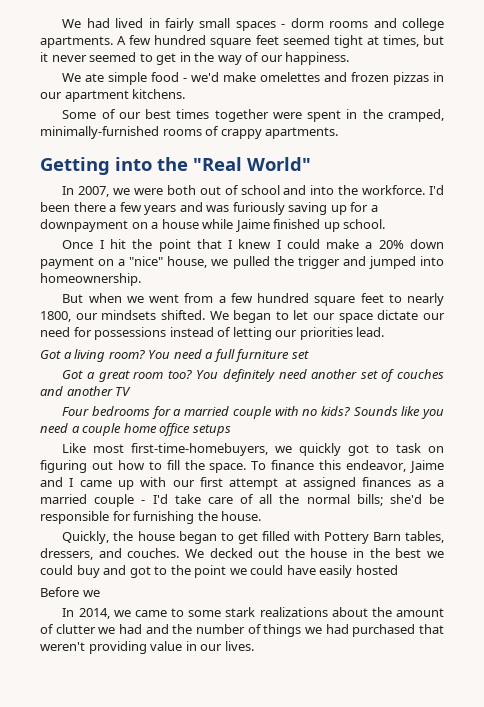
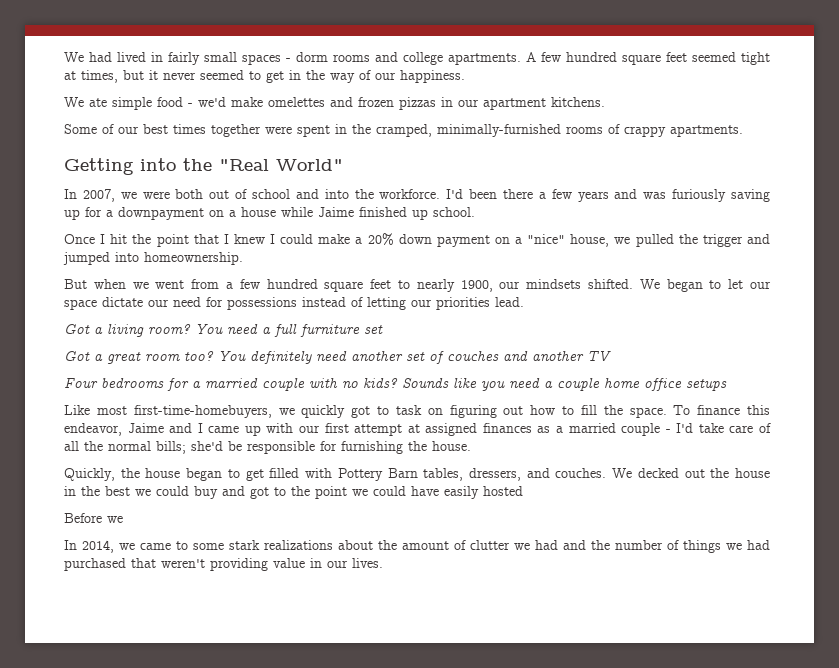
[40,311,71,322] 1800, -> [460,280,493,292] 1900,

